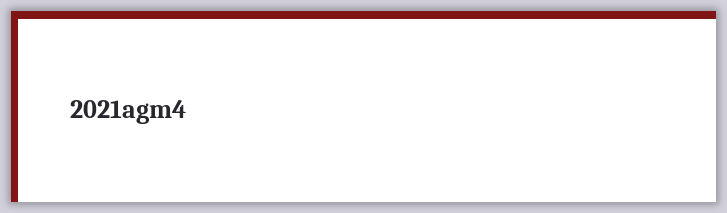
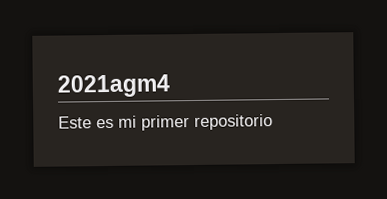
(186, 112) none -> [58,114,273,131] // Este es mi primer repositorio

